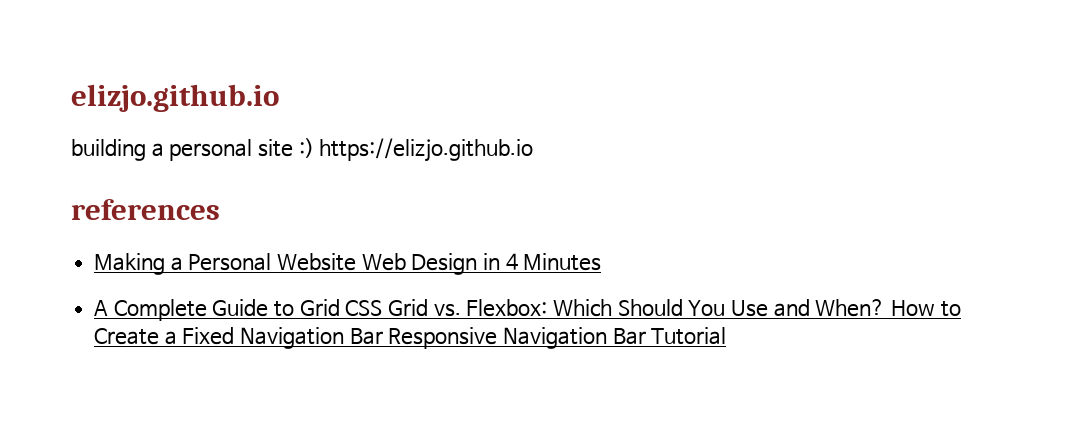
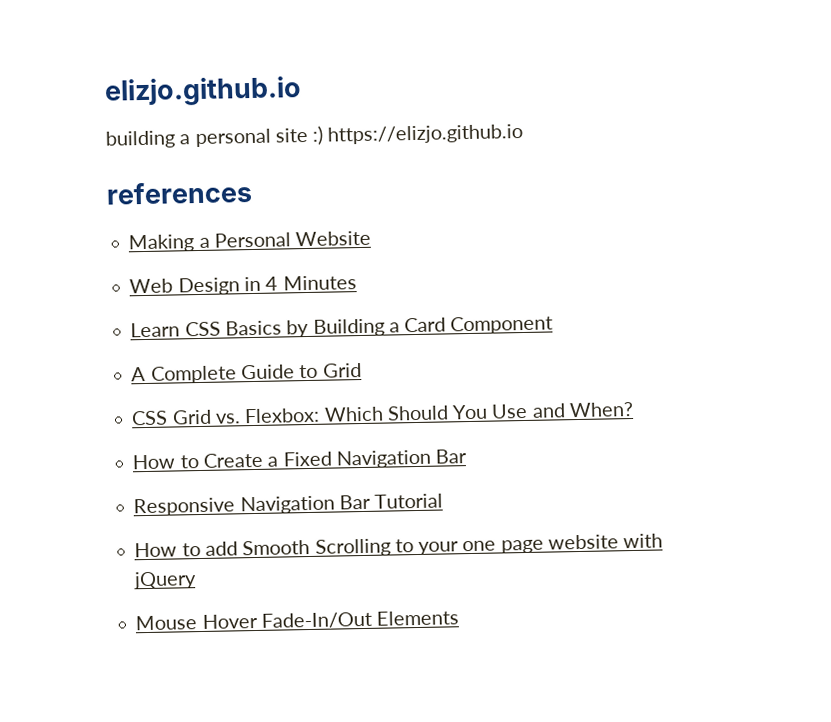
(357, 262) none -> (372, 238) //
(602, 262) none -> [130,315,554,338] // Learn CSS Basics by Building a Card Component
(340, 307) none -> (362, 370) //
(886, 308) none -> (634, 409) //
(383, 336) none -> (468, 456) //
(727, 336) none -> [134,533,664,558] [133,571,198,590] [135,610,460,631] // How to add Smooth Scrolling to your one page website with jQuery // Mouse Hover Fade-In/Out Elements

